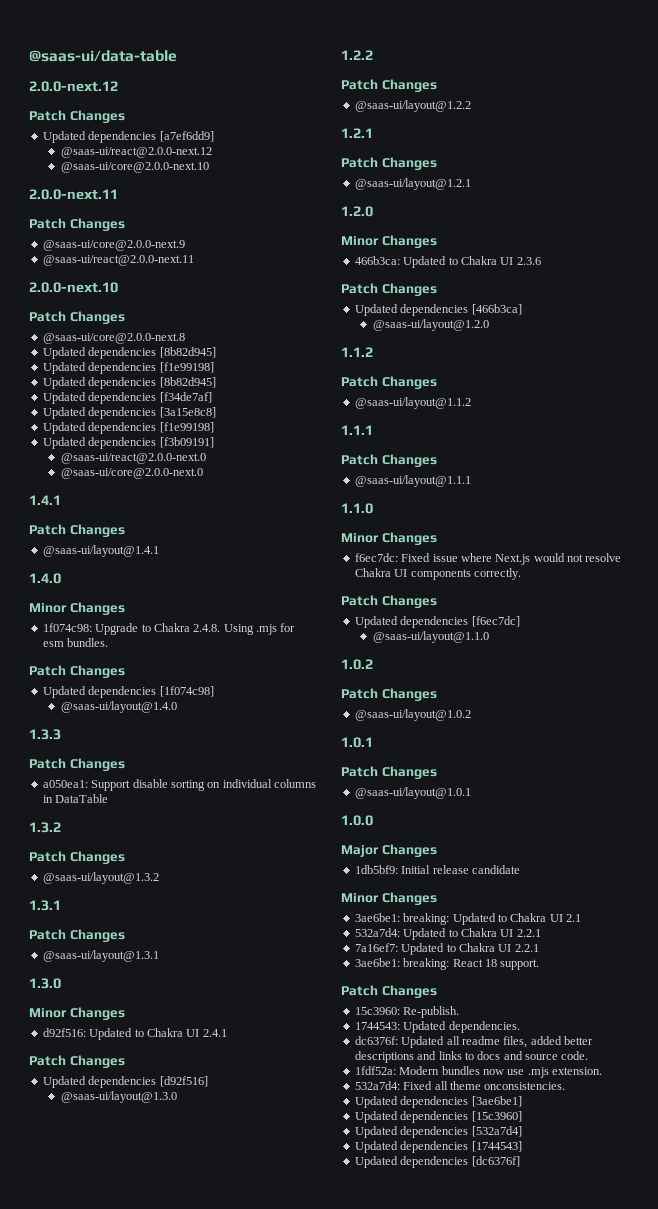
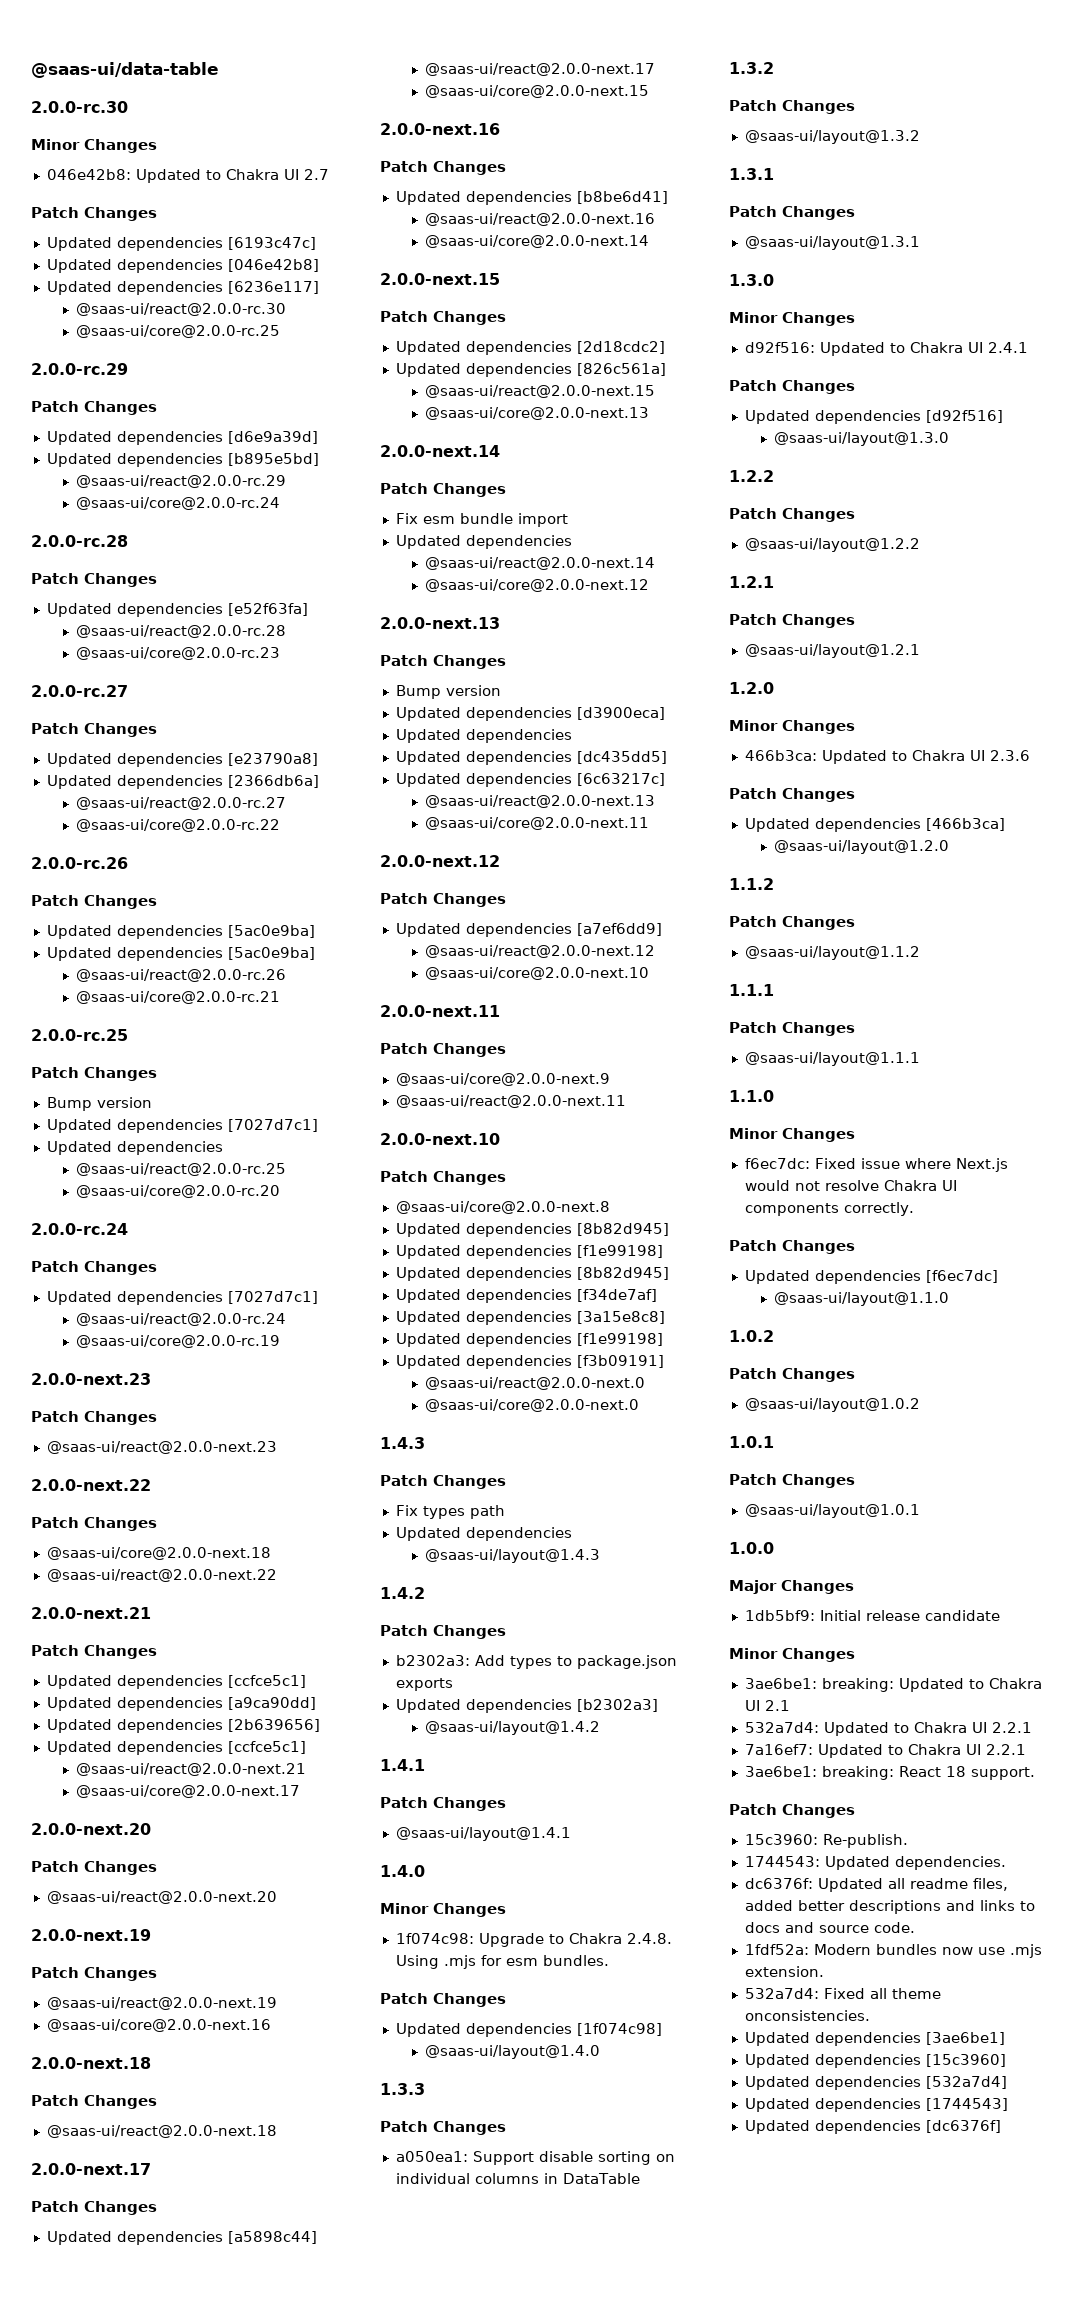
(177, 56) none -> [31,101,128,113] [31,139,157,153] [46,169,329,183] [31,207,157,221] [46,237,316,251] [46,259,319,273] [46,281,319,295] [75,303,286,316] [75,325,280,338] [31,363,128,375] [31,401,157,415] [46,431,318,445] [46,453,319,467] [75,475,286,488] [75,497,280,510] [31,535,128,547] [31,573,157,587] [46,603,308,617] [75,625,286,638] [75,647,280,660] [31,685,128,697] [31,723,157,737] [46,753,318,767] [46,775,319,789] [75,797,286,810] [75,819,280,832] [31,857,128,869] [31,895,157,909] [46,925,315,939] [46,947,315,961] [75,969,286,982] [75,991,280,1004] [31,1029,128,1041] [31,1067,157,1081] [46,1097,152,1111] [46,1119,318,1133] [46,1141,223,1155] [75,1163,286,1176] [75,1185,280,1198] [31,1223,128,1235] [31,1261,157,1275] [46,1291,318,1305] [75,1313,286,1326] [75,1335,280,1348] [31,1373,151,1385] [31,1411,157,1425] [46,1441,277,1454] [31,1479,151,1491] [31,1517,157,1531] [46,1547,271,1560] [46,1569,277,1582] [31,1607,151,1619] [31,1645,157,1659] [46,1675,306,1689] [46,1697,316,1711] [46,1719,320,1733] [46,1741,306,1755] [75,1763,306,1776] [75,1785,300,1798] [31,1823,151,1835] [31,1861,157,1875] [46,1891,277,1904] [31,1929,151,1941] [31,1967,157,1981] [46,1997,277,2010] [46,2019,271,2032] [31,2057,151,2069] [31,2095,157,2109] [46,2125,277,2138] [31,2163,151,2175] [31,2201,157,2215] [46,2231,317,2245] [424,63,655,76] [424,85,649,98] [380,123,500,135] [380,161,506,175] [395,191,668,205] [424,213,655,226] [424,235,649,248] [380,273,500,285] [380,311,506,325] [395,341,665,355] [395,363,666,377] [424,385,655,398] [424,407,649,420] [380,445,500,457] [380,483,506,497] [395,513,568,527] [395,535,572,549] [424,557,655,570] [424,579,649,592] [380,617,500,629] [380,655,506,669] [395,685,501,699] [395,707,665,721] [395,729,572,743] [395,751,667,765] [395,773,665,787] [424,795,655,808] [424,817,649,830] // 2.0.0-rc.30 // Minor Changes // 046e42b8: Updated to Chakra UI 2.7 // Patch Changes // Updated dependencies [6193c47c] // Updated dependencies [046e42b8] // Updated dependencies [6236e117] // @saas-ui/react@2.0.0-rc.30 // @saas-ui/core@2.0.0-rc.25 // 2.0.0-rc.29 // Patch Changes // Updated dependencies [d6e9a39d] // Updated dependencies [b895e5bd] // @saas-ui/react@2.0.0-rc.29 // @saas-ui/core@2.0.0-rc.24 // 2.0.0-rc.28 // Patch Changes // Updated dependencies [e52f63fa] // @saas-ui/react@2.0.0-rc.28 // @saas-ui/core@2.0.0-rc.23 // 2.0.0-rc.27 // Patch Changes // Updated dependencies [e23790a8] // Updated dependencies [2366db6a] // @saas-ui/react@2.0.0-rc.27 // @saas-ui/core@2.0.0-rc.22 // 2.0.0-rc.26 // Patch Changes // Updated dependencies [5ac0e9ba] // Updated dependencies [5ac0e9ba] // @saas-ui/react@2.0.0-rc.26 // @saas-ui/core@2.0.0-rc.21 // 2.0.0-rc.25 // Patch Changes // Bump version // Updated dependencies [7027d7c1] // Updated dependencies // @saas-ui/react@2.0.0-rc.25 // @saas-ui/core@2.0.0-rc.20 // 2.0.0-rc.24 // Patch Changes // Updated dependencies [7027d7c1] // @saas-ui/react@2.0.0-rc.24 // @saas-ui/core@2.0.0-rc.19 // 2.0.0-next.23 // Patch Changes // @saas-ui/react@2.0.0-next.23 // 2.0.0-next.22 // Patch Changes // @saas-ui/core@2.0.0-next.18 // @saas-ui/react@2.0.0-next.22 // 2.0.0-next.21 // Patch Changes // Updated dependencies [ccfce5c1] // Updated dependencies [a9ca90dd] // Updated dependencies [2b639656] // Updated dependencies [ccfce5c1] // @saas-ui/react@2.0.0-next.21 // @saas-ui/core@2.0.0-next.17 // 2.0.0-next.20 // Patch Changes // @saas-ui/react@2.0.0-next.20 // 2.0.0-next.19 // Patch Changes // @saas-ui/react@2.0.0-next.19 // @saas-ui/core@2.0.0-next.16 // 2.0.0-next.18 // Patch Changes // @saas-ui/react@2.0.0-next.18 // 2.0.0-next.17 // Patch Changes // Updated dependencies [a5898c44] // @saas-ui/react@2.0.0-next.17 // @saas-ui/core@2.0.0-next.15 // 2.0.0-next.16 // Patch Changes // Updated dependencies [b8be6d41] // @saas-ui/react@2.0.0-next.16 // @saas-ui/core@2.0.0-next.14 // 2.0.0-next.15 // Patch Changes // Updated dependencies [2d18cdc2] // Updated dependencies [826c561a] // @saas-ui/react@2.0.0-next.15 // @saas-ui/core@2.0.0-next.13 // 2.0.0-next.14 // Patch Changes // Fix esm bundle import // Updated dependencies // @saas-ui/react@2.0.0-next.14 // @saas-ui/core@2.0.0-next.12 // 2.0.0-next.13 // Patch Changes // Bump version // Updated dependencies [d3900eca] // Updated dependencies // Updated dependencies [dc435dd5] // Updated dependencies [6c63217c] // @saas-ui/react@2.0.0-next.13 // @saas-ui/core@2.0.0-next.11
(203, 473) none -> [380,1437,425,1449] [380,1475,506,1489] [395,1505,505,1519] [395,1527,572,1541] [424,1549,600,1563] [380,1587,425,1599] [380,1625,506,1639] [395,1655,677,1669] [395,1678,453,1691] [395,1699,658,1713] [424,1721,600,1735] // 1.4.3 // Patch Changes // Fix types path // Updated dependencies // @saas-ui/layout@1.4.3 // 1.4.2 // Patch Changes // b2302a3: Add types to package.json exports // Updated dependencies [b2302a3] // @saas-ui/layout@1.4.2

